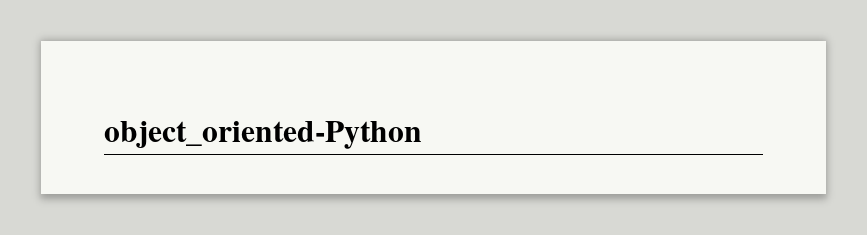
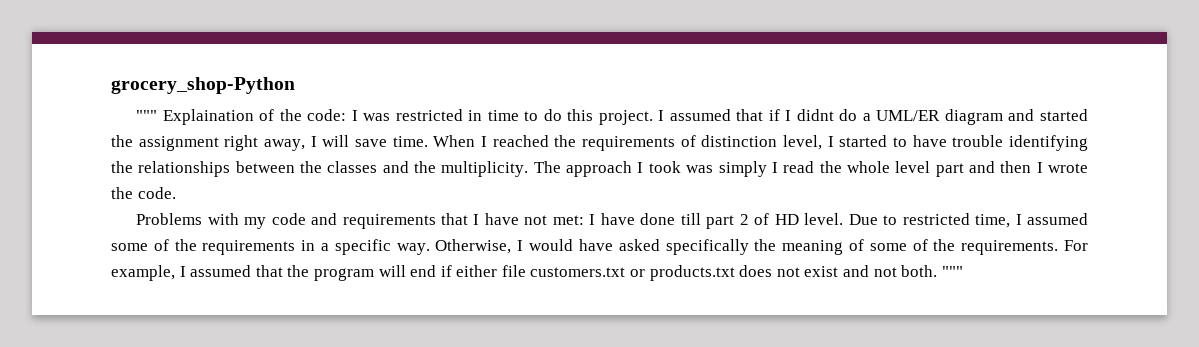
[104,121,422,149] object_oriented-Python -> [111,77,295,94] [136,109,1089,125] [111,135,1088,151] [111,161,1088,177] [111,187,176,199] [136,213,1088,229] [111,239,1089,255] [111,265,963,281] grocery_shop-Python // """ Explaination of the code: I was restricted in time to do this project. I assumed that if I didnt do a UML/ER diagram and started the assignment right away, I will save time. When I reached the requirements of distinction level, I started to have trouble identifying the relationships between the classes and the multiplicity. The approach I took was simply I read the whole level part and then I wrote the code. // Problems with my code and requirements that I have not met: I have done till part 2 of HD level. Due to restricted time, I assumed some of the requirements in a specific way. Otherwise, I would have asked specifically the meaning of some of the requirements. For example, I assumed that the program will end if either file customers.txt or products.txt does not exist and not both. """

